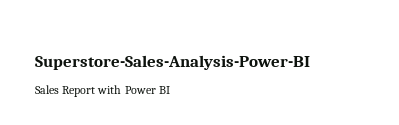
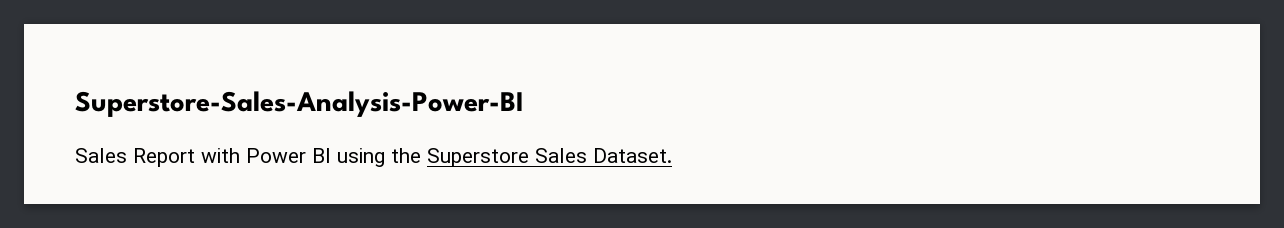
(170, 90) none -> [337,148,672,167] using the Superstore Sales Dataset.

